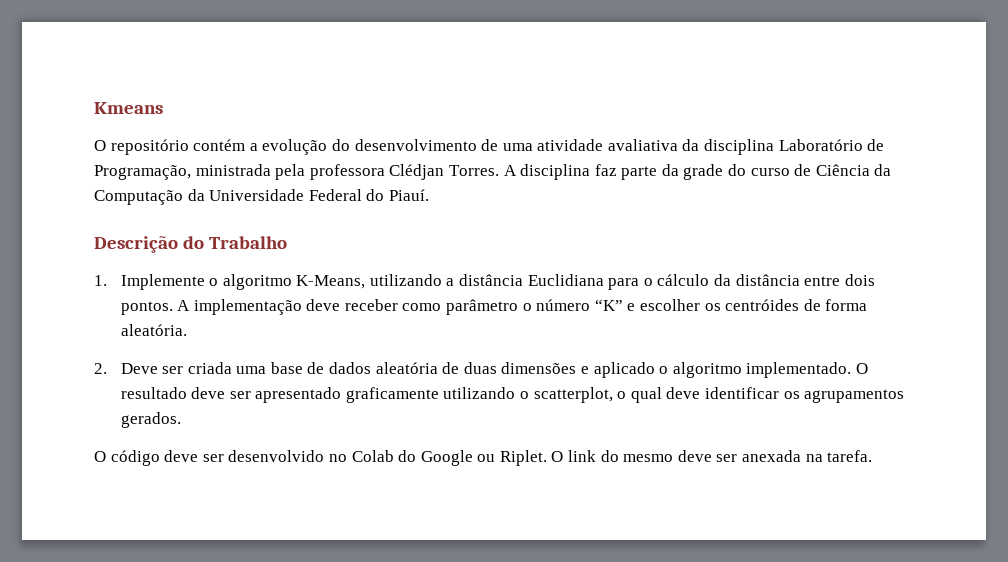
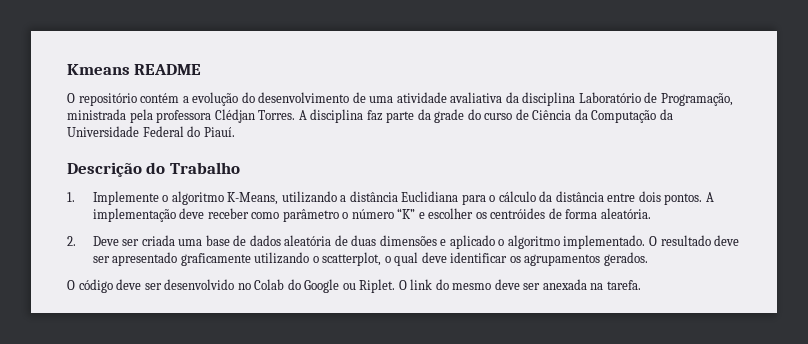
(163, 108) none -> [134,64,202,75] README

